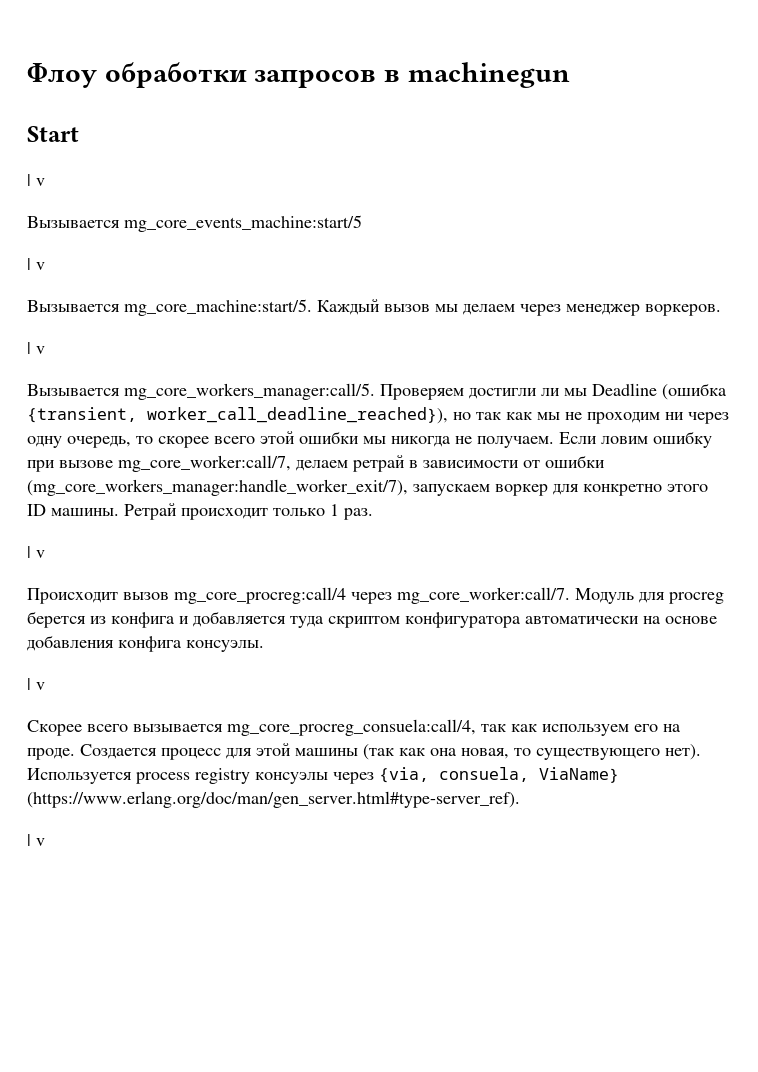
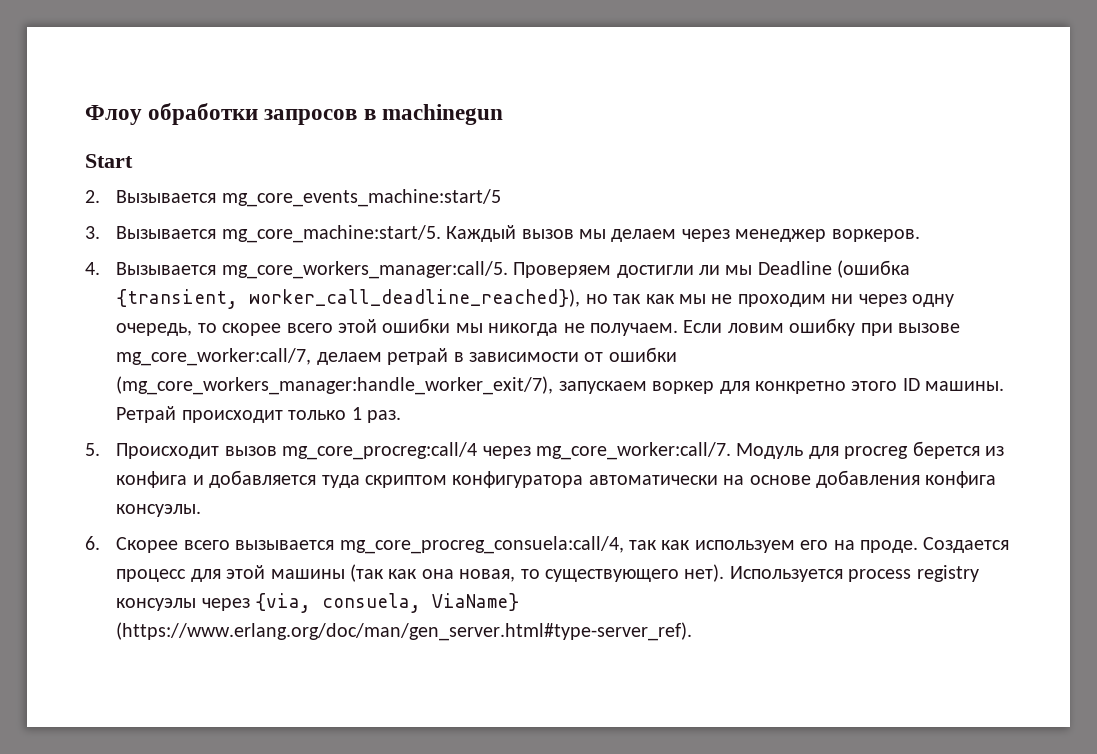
[27,174,45,186] | v // -> [85,190,100,203] 2.
[27,258,45,270] | v // -> [85,226,100,239] 3.
[27,342,45,354] | v // -> [85,262,100,275] 4.
[27,546,45,558] | v // -> [85,443,100,456] 5.
[27,678,45,690] | v // -> [85,536,100,550] 6.
[27,834,45,846] // | v -> (693, 631) none

